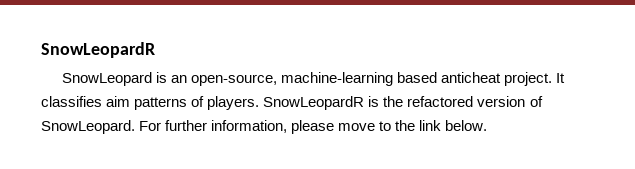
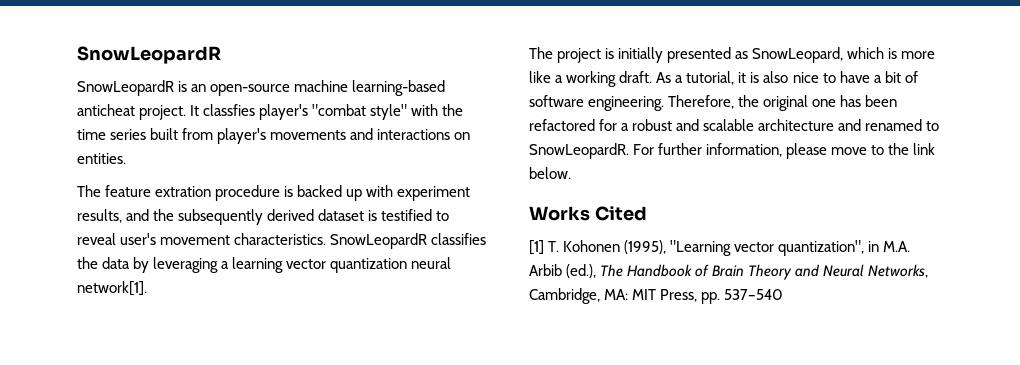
[61,72,152,86] SnowLeopard -> [77,80,174,96] SnowLeopardR
[190,72,565,86] [41,96,543,110] [41,120,135,134] open-source, machine-learning based anticheat project. It classifies aim patterns of players. SnowLeopardR is the refactored version of SnowLeopard. -> [210,80,446,96] [77,104,464,120] [77,128,471,144] [77,153,126,164] [77,185,471,201] [77,209,450,225] [77,233,487,249] [77,257,452,273] [77,281,147,296] [529,47,936,63] [529,71,918,87] [529,95,898,111] [529,119,940,131] [529,143,629,159] open-source machine learning-based anticheat project. It classfies player's "combat style" with the time series built from player's movements and interactions on entities. // The feature extration procedure is backed up with experiment results, and the subsequently derived dataset is testified to reveal user's movement characteristics. SnowLeopardR classifies the data by leveraging a learning vector quantization neural network[1]. // The project is initially presented as SnowLeopard, which is more like a working draft. As a tutorial, it is also nice to have a bit of software engineering. Therefore, the original one has been refactored for a robust and scalable architecture and renamed to SnowLeopardR.
(488, 125) none -> [529,206,647,221] [529,240,911,256] [529,264,929,280] [529,288,784,304] // Works Cited // [1] T. Kohonen (1995), "Learning vector quantization", in M.A. Arbib (ed.), The Handbook of Brain Theory and Neural Networks, Cambridge, MA: MIT Press, pp. 537–540

